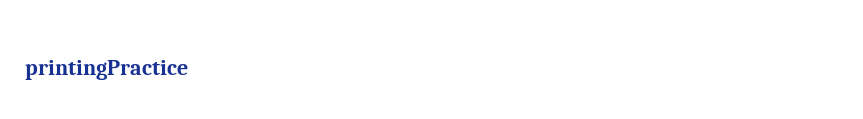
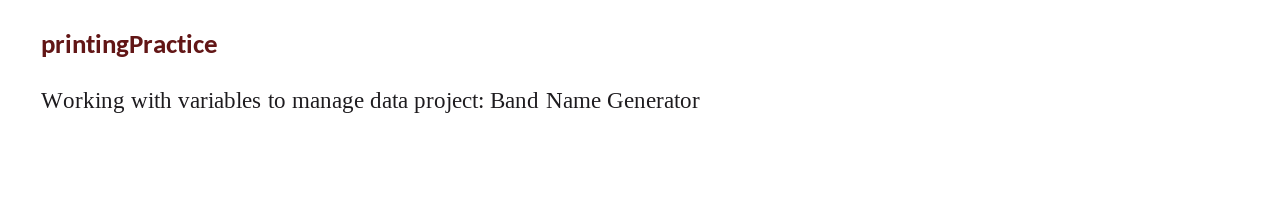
(188, 70) none -> [41,92,700,113] // Working with variables to manage data project: Band Name Generator

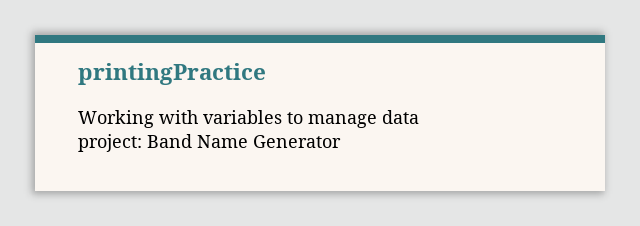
(409, 100) none -> (419, 117) //

